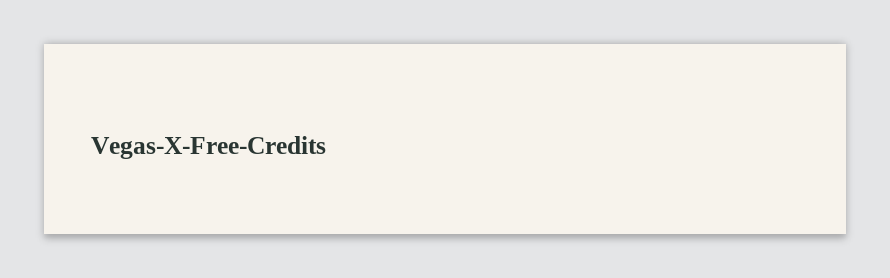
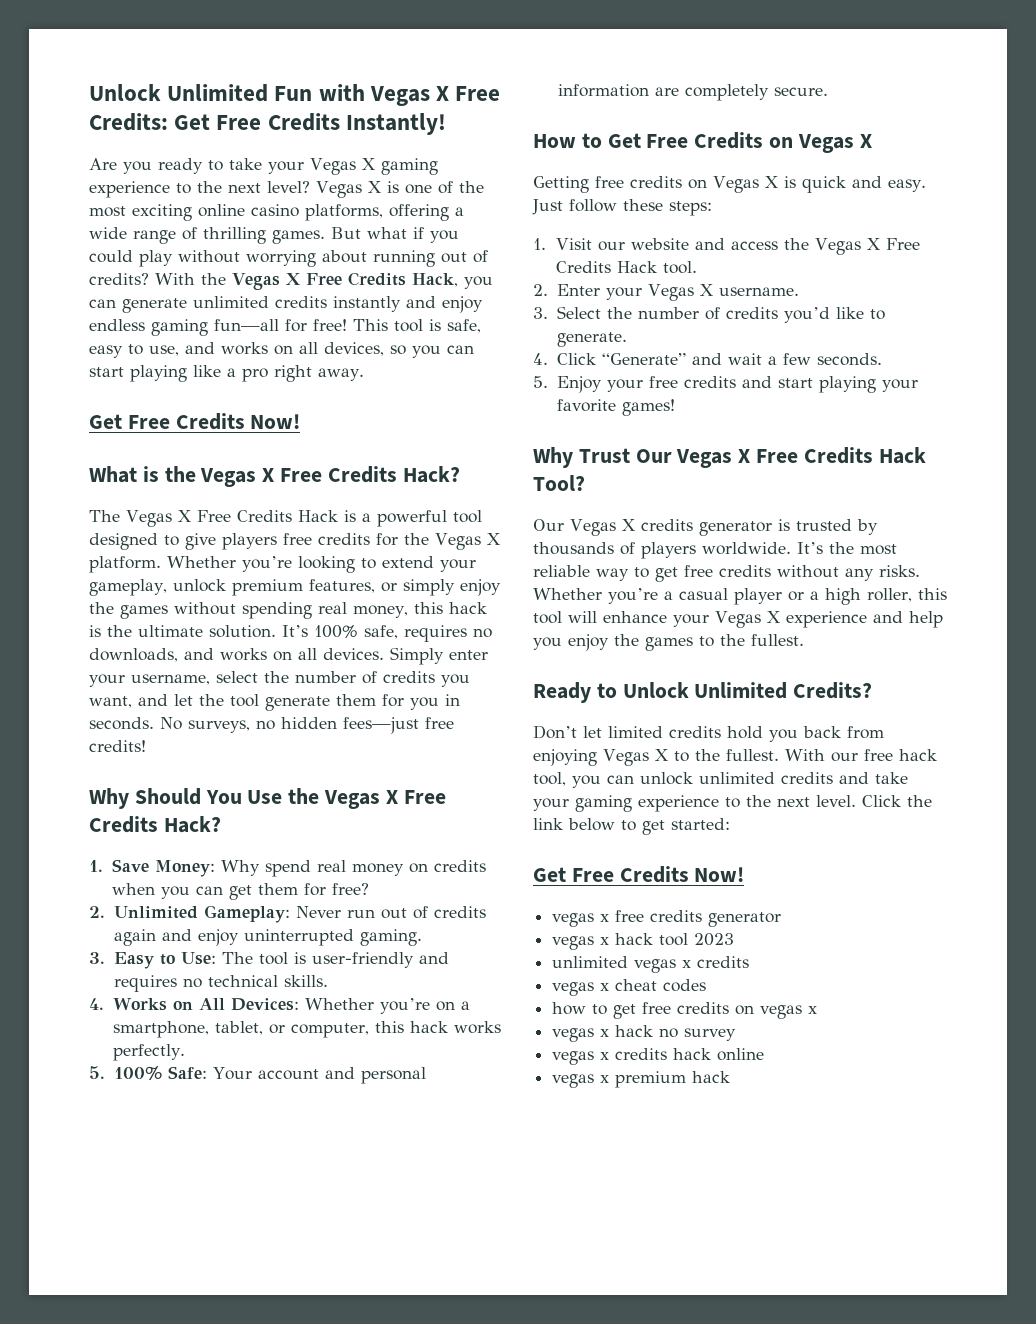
[91,136,326,159] Vegas-X-Free-Credits -> [89,84,501,106] [89,113,446,135] [89,158,438,175] [89,181,484,198] [89,204,464,221] [89,227,459,244] [89,250,488,267] [89,272,493,290] [89,296,483,313] [89,319,481,336] [89,342,474,358] [89,365,364,382] [89,413,301,430] [89,466,460,487] [89,510,482,527] [89,533,501,550] [89,556,476,573] [89,579,501,596] [89,602,487,619] [89,625,492,642] [89,647,488,665] [89,671,470,687] [89,694,460,711] [89,717,454,734] [89,740,146,752] [89,788,446,809] [89,816,221,833] [89,859,486,877] [111,883,369,900] [89,905,486,923] [113,929,422,946] [89,952,449,969] [113,975,328,992] [89,998,470,1014] [112,1021,501,1038] [112,1044,185,1061] [89,1066,426,1084] [557,84,828,101] [533,132,872,153] [533,176,926,193] [532,199,712,216] [533,238,920,255] [555,261,697,274] [533,284,799,301] [533,306,885,323] [556,332,627,347] [533,353,882,366] [533,376,918,393] [556,399,675,416] [533,447,926,468] [533,475,585,491] [533,519,878,536] [533,542,897,559] [533,565,920,582] [533,588,947,605] [533,611,943,628] [533,634,804,651] [533,682,873,703] [533,725,884,742] [533,749,937,766] [533,772,908,788] [533,795,932,812] [533,818,730,835] [533,866,745,883] [552,910,782,927] [552,933,735,950] [552,956,750,973] [552,979,707,996] [552,1002,818,1019] [552,1025,737,1042] [552,1048,765,1065] [552,1071,731,1088] Unlock Unlimited Fun with Vegas X Free Credits: Get Free Credits Instantly! // Are you ready to take your Vegas X gaming experience to the next level? Vegas X is one of the most exciting online casino platforms, offering a wide range of thrilling games. But what if you could play without worrying about running out of credits? With the Vegas X Free Credits Hack, you can generate unlimited credits instantly and enjoy endless gaming fun—all for free! This tool is safe, easy to use, and works on all devices, so you can start playing like a pro right away. // Get Free Credits Now! // What is the Vegas X Free Credits Hack? // The Vegas X Free Credits Hack is a powerful tool designed to give players free credits for the Vegas X platform. Whether you’re looking to extend your gameplay, unlock premium features, or simply enjoy the games without spending real money, this hack is the ultimate solution. It’s 100% safe, requires no downloads, and works on all devices. Simply enter your username, select the number of credits you want, and let the tool generate them for you in seconds. No surveys, no hidden fees—just free credits! // Why Should You Use the Vegas X Free Credits Hack? // 1. Save Money: Why spend real money on credits when you can get them for free? // 2. Unlimited Gameplay: Never run out of credits again and enjoy uninterrupted gaming. // 3. Easy to Use: The tool is user-friendly and requires no technical skills. // 4. Works on All Devices: Whether you’re on a smartphone, tablet, or computer, this hack works perfectly. // 5. 100% Safe: Your account and personal information are completely secure. // How to Get Free Credits on Vegas X // Getting free credits on Vegas X is quick and easy. Just follow these steps: // 1. Visit our website and access the Vegas X Free Credits Hack tool. // 2. Enter your Vegas X username. // 3. Select the number of credits you’d like to generate. // 4. Click “Generate” and wait a few seconds. // 5. Enjoy your free credits and start playing your favorite games! // Why Trust Our Vegas X Free Credits Hack Tool? // Our Vegas X credits generator is trusted by thousands of players worldwide. It’s the most reliable way to get free credits without any risks. Whether you’re a casual player or a high roller, this tool will enhance your Vegas X experience and help you enjoy the games to the fullest. // Ready to Unlock Unlimited Credits? // Don’t let limited credits hold you back from enjoying Vegas X to the fullest. With our free hack tool, you can unlock unlimited credits and take your gaming experience to the next level. Click the link below to get started: // Get Free Credits Now! // vegas x free credits generator // vegas x hack tool 2023 // unlimited vegas x credits // vegas x cheat codes // how to get free credits on vegas x // vegas x hack no survey // vegas x credits hack online // vegas x premium hack

